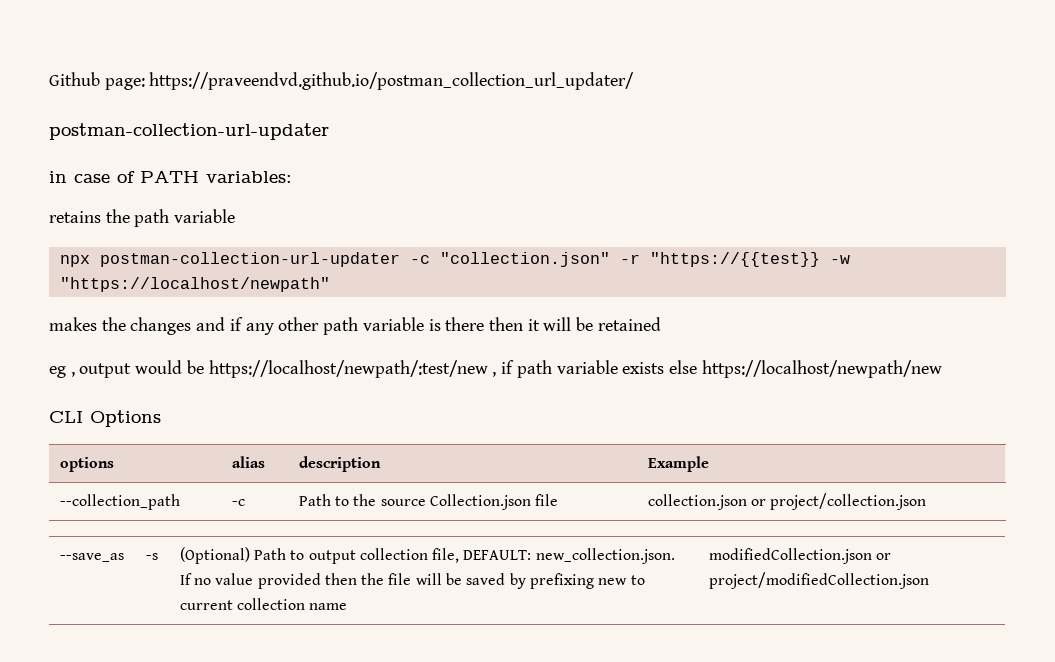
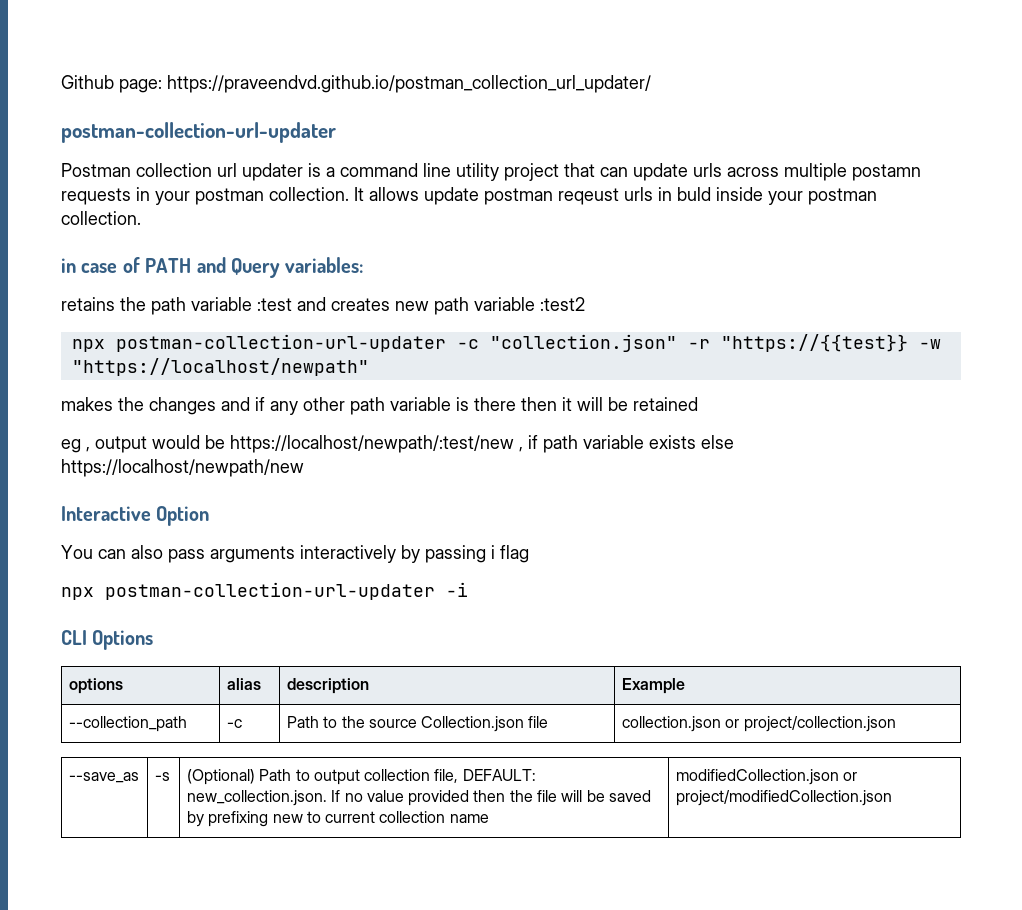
(329, 131) none -> [61,163,921,181] [61,187,877,205] [61,211,141,225] // Postman collection url updater is a command line utility project that can update urls across multiple postamn requests in your postman collection. It allows update postman reqeust urls in buld inside your postman collection.
(199, 177) none -> [196,257,280,278] and Query
(236, 216) none -> [257,297,585,315] :test and creates new path variable :test2
(942, 369) none -> [61,506,210,526] [61,545,529,563] [61,582,468,600] // Interactive Option // You can also pass arguments interactively by passing i flag // npx postman-collection-url-updater -i

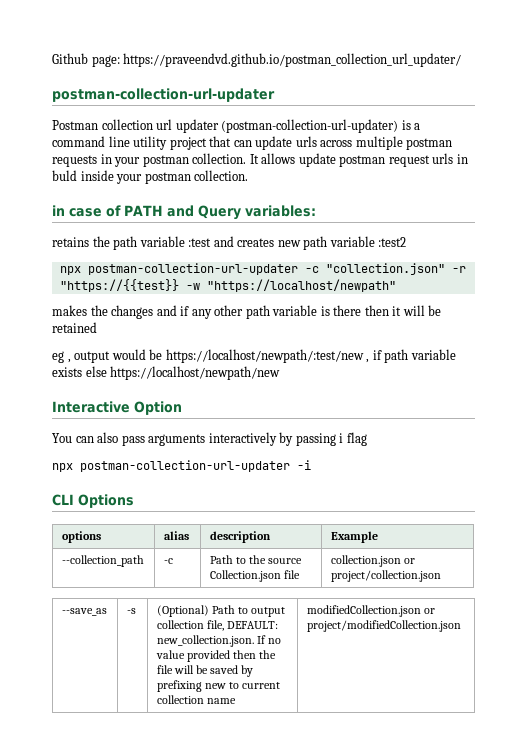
(303, 172) none -> [221,119,399,133] (postman-collection-url-updater)
[852,164,921,181] postamn -> [406,138,453,150] postman
[558,188,619,205] reqeust -> [388,155,430,167] request

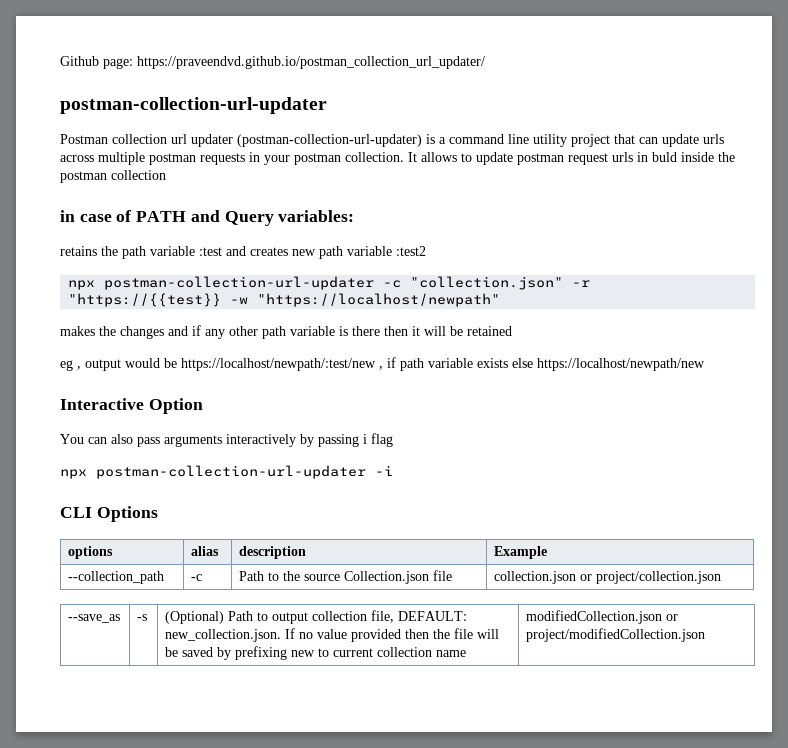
(296, 158) none -> [461,153,472,162] to
[116,170,249,184] your postman collection. -> [718,152,735,162] [60,170,166,183] the postman collection

